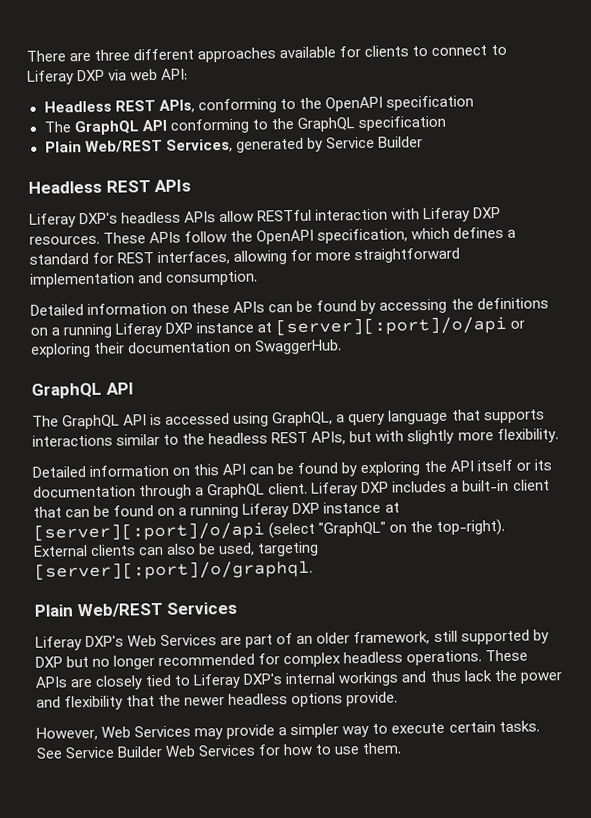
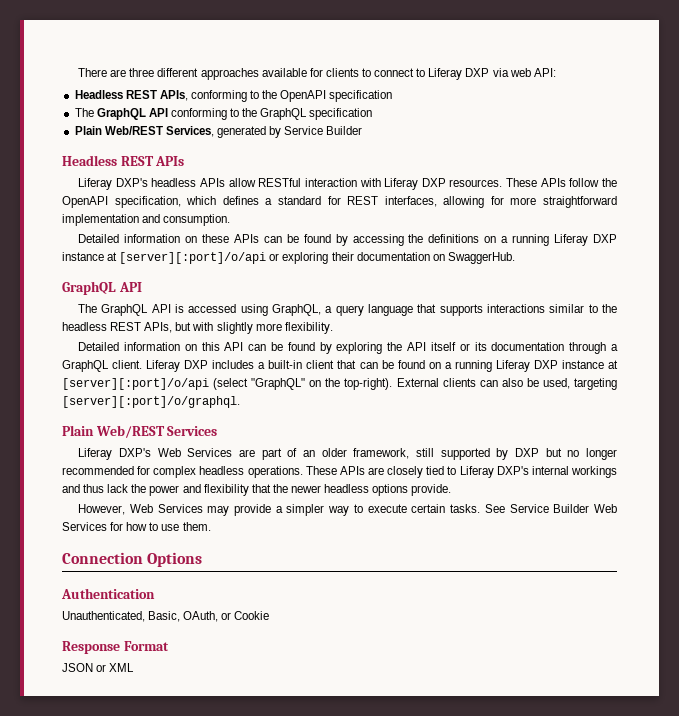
(403, 748) none -> [62,552,203,567] [61,588,155,599] [62,611,270,622] [62,641,169,654] [62,663,135,672] // Connection Options // Authentication // Unauthenticated, Basic, OAuth, or Cookie // Response Format // JSON or XML

